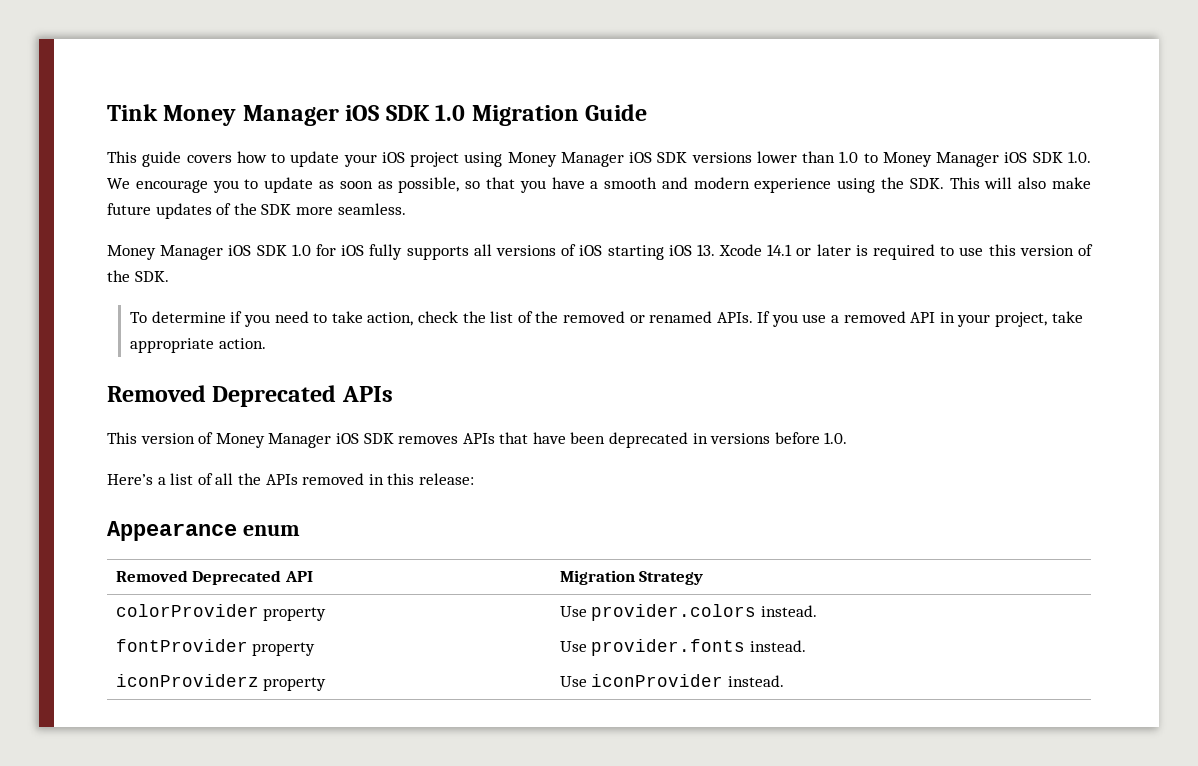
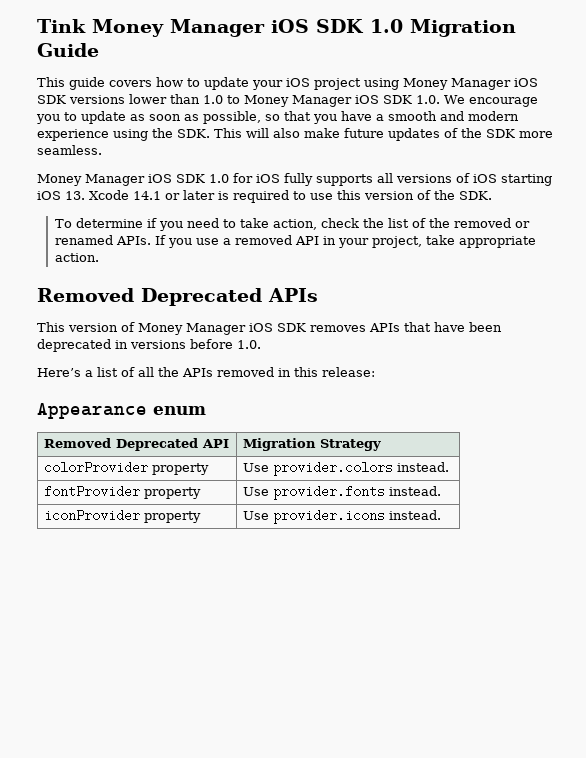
[115,674,327,691] [559,674,724,687] iconProviderz property | Use iconProvider -> [44,509,202,523] [243,509,386,524] iconProvider property | Use provider.icons

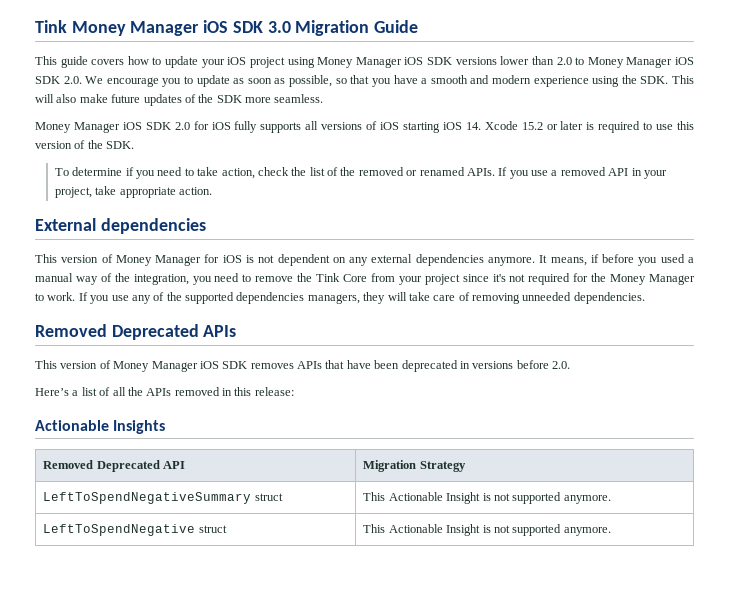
[370,19,403,33] 1.0 -> [267,21,291,33] 3.0
[203,95,223,104] 1.0 -> [556,57,572,65] 2.0
[416,95,440,104] 1.0. -> [63,76,82,84] 2.0.
[209,174,229,183] 1.0 -> [174,122,190,130] 2.0
[65,190,161,200] 13. Xcode 14.1 -> [465,121,543,130] 14. Xcode 15.2
(99, 257) none -> [35,218,206,234] [35,254,695,266] [35,273,696,285] [35,292,645,304] // External dependencies // This version of Money Manager for iOS is not dependent on any external dependencies anymore. It means, if before you used a manual way of the integration, you need to remove the Tink Core from your project since it's not required for the Money Manager to work. If you use any of the supported dependencies managers, they will take care of removing unneeded dependencies.
[237,340,261,349] 1.0. -> [552,361,570,369] 2.0.
[37,403,206,419] Appearance enum -> [35,420,166,434] Actionable Insights
[44,461,210,475] [243,461,450,476] [44,485,202,499] [243,485,442,500] [44,509,202,523] [243,509,442,524] colorProvider property | Use provider.colors instead. // fontProvider property | Use provider.fonts instead. // iconProvider property | Use provider.icons instead. -> [43,492,283,504] [363,492,611,504] [43,524,227,536] [363,524,611,536] LeftToSpendNegativeSummary struct | This Actionable Insight is not supported anymore. // LeftToSpendNegative struct | This Actionable Insight is not supported anymore.

